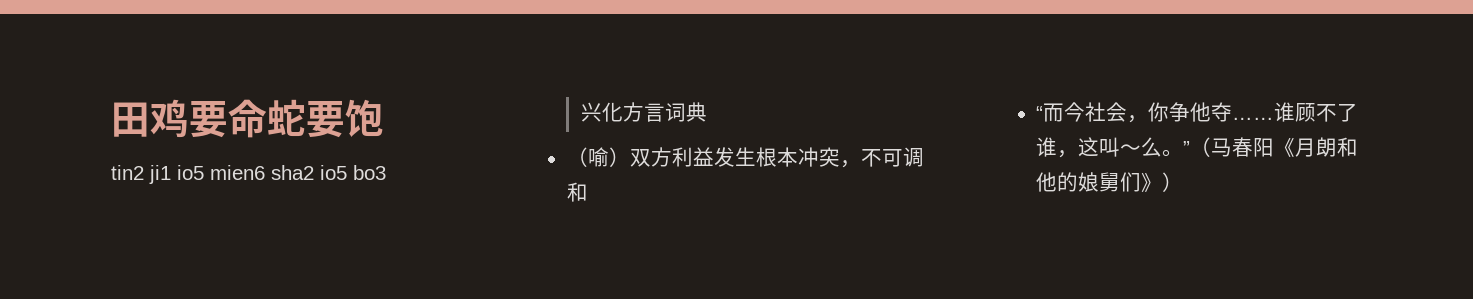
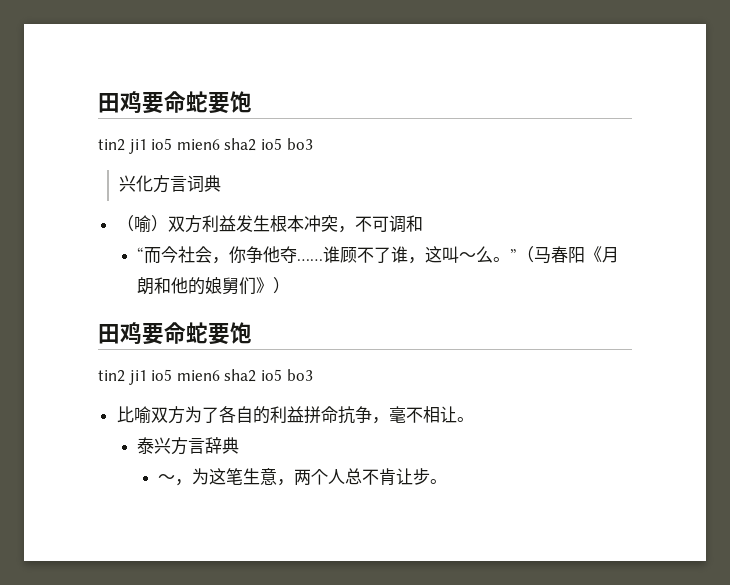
(1184, 182) none -> [98,322,252,345] [98,369,313,385] [116,406,474,424] [137,437,240,455] [157,468,447,486] // 田鸡要命蛇要饱 // tin2 ji1 io5 mien6 sha2 io5 bo3 // 比喻双方为了各自的利益拼命抗争，毫不相让。 // 泰兴方言辞典 // ～，为这笔生意，两个人总不肯让步。

